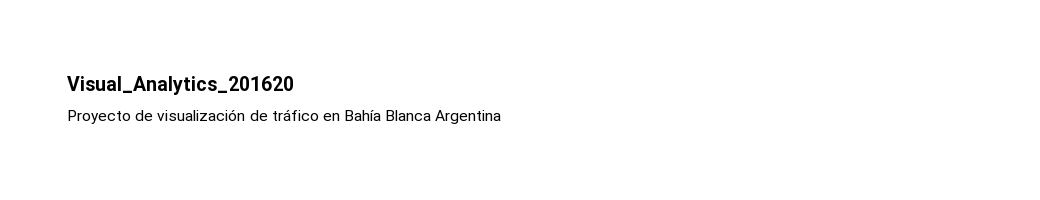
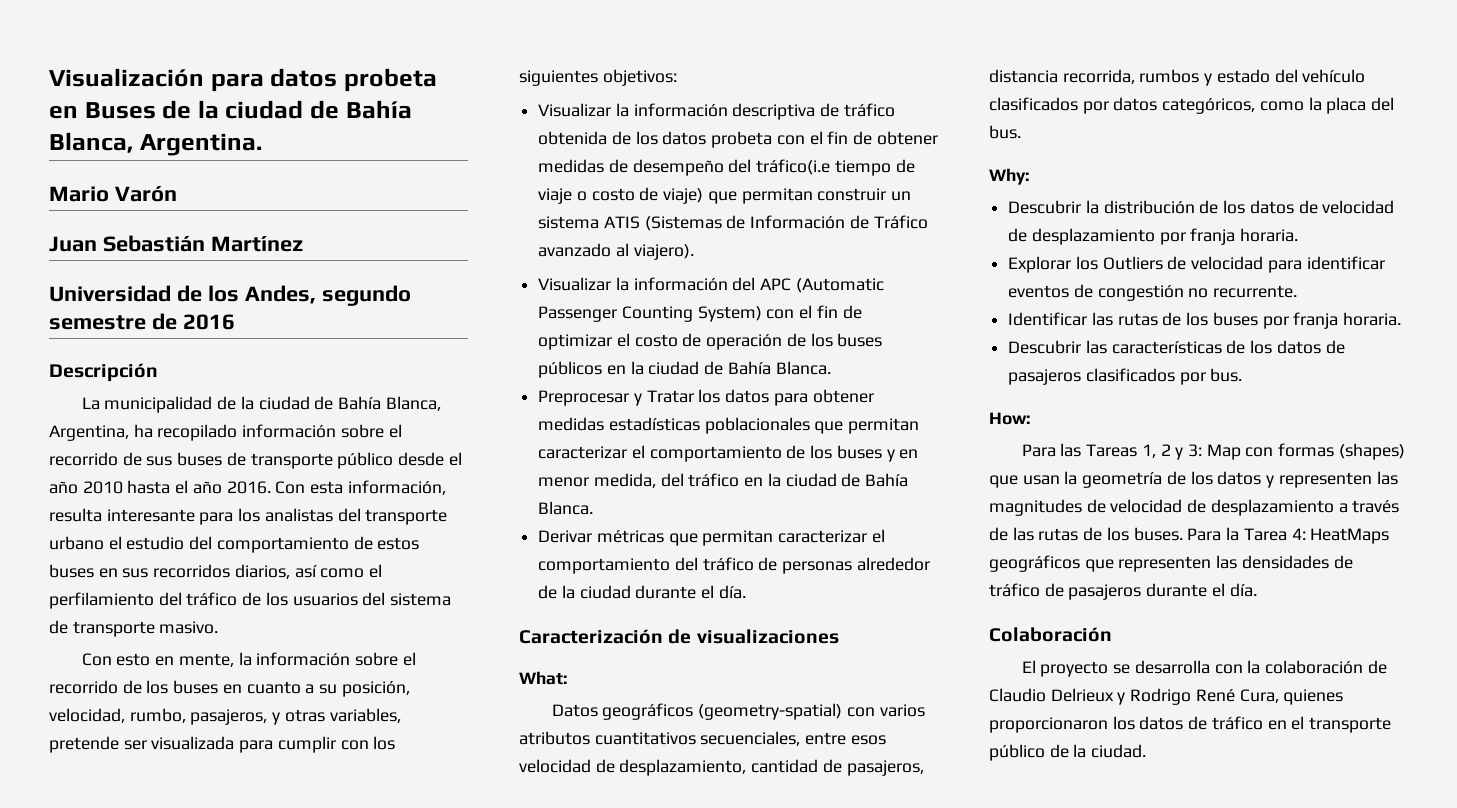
[67,76,294,95] [67,109,502,124] Visual_Analytics_201620 // Proyecto de visualización de tráfico en Bahía Blanca Argentina -> [49,68,437,92] [49,100,412,119] [49,132,262,156] [49,186,177,202] [49,235,303,252] [49,285,411,306] [49,313,235,330] [49,363,158,382] [81,396,441,413] [49,424,402,441] [49,452,462,469] [49,480,446,495] [49,508,448,525] [49,536,420,553] [49,564,383,579] [49,592,452,609] [49,620,219,637] [81,652,416,667] [49,680,410,697] [49,708,401,725] [49,736,396,753] [519,69,677,86] [538,103,895,120] [538,131,938,148] [538,159,915,176] [538,187,912,204] [538,215,928,231] [538,243,694,260] [538,277,884,293] [538,305,862,322] [538,333,883,350] [538,361,831,378] [538,389,874,406] [538,417,920,434] [538,445,919,462] [538,473,909,488] [538,501,594,515] [538,529,885,546] [538,557,930,574] [538,585,746,599] [519,629,839,644] [519,671,567,685] [551,703,925,720] [519,731,886,746] [519,759,924,776] [989,69,1366,86] [989,97,1395,114] [989,125,1021,139] [989,168,1029,185] [1008,200,1395,214] [1008,228,1299,245] [1008,256,1385,273] [1008,284,1298,301] [1008,312,1402,329] [1008,340,1345,354] [1008,368,1243,385] [989,412,1030,425] [1021,443,1405,460] [989,471,1398,488] [989,499,1400,516] [989,527,1390,544] [989,555,1353,572] [989,583,1257,600] [989,627,1112,642] [1021,660,1387,677] [989,688,1344,705] [989,716,1392,733] [989,744,1147,761] Visualización para datos probeta en Buses de la ciudad de Bahía Blanca, Argentina. // Mario Varón // Juan Sebastián Martínez // Universidad de los Andes, segundo semestre de 2016 // Descripción // La municipalidad de la ciudad de Bahía Blanca, Argentina, ha recopilado información sobre el recorrido de sus buses de transporte público desde el año 2010 hasta el año 2016. Con esta información, resulta interesante para los analistas del transporte urbano el estudio del comportamiento de estos buses en sus recorridos diarios, así como el perfilamiento del tráfico de los usuarios del sistema de transporte masivo. // Con esto en mente, la información sobre el recorrido de los buses en cuanto a su posición, velocidad, rumbo, pasajeros, y otras variables, pretende ser visualizada para cumplir con los siguientes objetivos: // Visualizar la información descriptiva de tráfico obtenida de los datos probeta con el fin de obtener medidas de desempeño del tráfico(i.e tiempo de viaje o costo de viaje) que permitan construir un sistema ATIS (Sistemas de Información de Tráfico avanzado al viajero). // Visualizar la información del APC (Automatic Passenger Counting System) con el fin de optimizar el costo de operación de los buses públicos en la ciudad de Bahía Blanca. // Preprocesar y Tratar los datos para obtener medidas estadísticas poblacionales que permitan caracterizar el comportamiento de los buses y en menor medida, del tráfico en la ciudad de Bahía Blanca. // Derivar métricas que permitan caracterizar el comportamiento del tráfico de personas alrededor de la ciudad durante el día. // Caracterización de visualizaciones // What: // Datos geográficos (geometry-spatial) con varios atributos cuantitativos secuenciales, entre esos velocidad de desplazamiento, cantidad de pasajeros, distancia recorrida, rumbos y estado del vehículo clasificados por datos categóricos, como la placa del bus. // Why: // Descubrir la distribución de los datos de velocidad de desplazamiento por franja horaria. // Explorar los Outliers de velocidad para identificar eventos de congestión no recurrente. // Identificar las rutas de los buses por franja horaria. // Descubrir las características de los datos de pasajeros clasificados por bus. // How: // Para las Tareas 1, 2 y 3: Map con formas (shapes) que usan la geometría de los datos y representen las magnitudes de velocidad de desplazamiento a través de las rutas de los buses. Para la Tarea 4: HeatMaps geográficos que representen las densidades de tráfico de pasajeros durante el día. // Colaboración // El proyecto se desarrolla con la colaboración de Claudio Delrieux y Rodrigo René Cura, quienes proporcionaron los datos de tráfico en el transporte público de la ciudad.

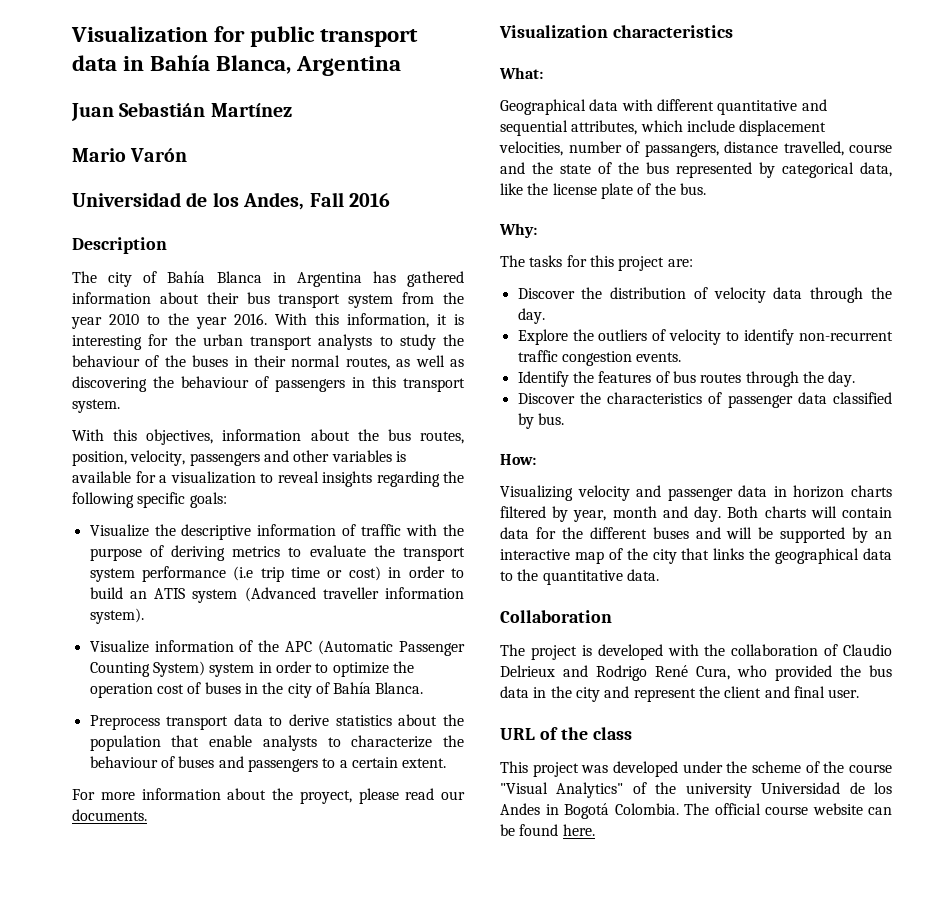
[49,68,437,92] [49,100,412,119] [49,132,262,156] [49,186,177,202] Visualización para datos probeta en Buses de la ciudad de Bahía Blanca, Argentina. // Mario Varón -> [71,26,419,47] [72,55,402,76] Visualization for public transport data in Bahía Blanca, Argentina
(303, 244) none -> [72,148,188,162] // Mario Varón
[321,285,411,306] [49,313,235,330] [49,363,158,382] [81,396,441,413] [49,424,402,441] [49,452,462,469] [49,480,446,495] [49,508,448,525] [49,536,420,553] [49,564,383,579] [49,592,452,609] [49,620,219,637] [81,652,416,667] [49,680,410,697] [49,708,401,725] [49,736,396,753] [519,69,677,86] [538,103,895,120] [538,131,938,148] [538,159,915,176] [538,187,912,204] [538,215,928,231] [538,243,694,260] [538,277,756,291] segundo semestre de 2016 // Descripción // La municipalidad de la ciudad de Bahía Blanca, Argentina, ha recopilado información sobre el recorrido de sus buses de transporte público desde el año 2010 hasta el año 2016. Con esta información, resulta interesante para los analistas del transporte urbano el estudio del comportamiento de estos buses en sus recorridos diarios, así como el perfilamiento del tráfico de los usuarios del sistema de transporte masivo. // Con esto en mente, la información sobre el recorrido de los buses en cuanto a su posición, velocidad, rumbo, pasajeros, y otras variables, pretende ser visualizada para cumplir con los siguientes objetivos: // Visualizar la información descriptiva de tráfico obtenida de los datos probeta con el fin de obtener medidas de desempeño del tráfico(i.e tiempo de viaje o costo de viaje) que permitan construir un sistema ATIS (Sistemas de Información de Tráfico avanzado al viajero). // Visualizar la información del -> [309,192,390,207] [72,237,167,254] [72,271,464,287] [72,292,464,308] [71,313,464,329] [72,334,464,350] [72,355,464,370] [72,376,465,392] [72,399,120,413] [72,429,465,445] [72,450,406,466] [72,471,464,487] [72,492,227,508] [89,524,464,540] [89,545,465,561] [89,566,464,582] [89,587,465,603] [89,608,144,624] [89,640,280,653] Fall 2016 // Description // The city of Bahía Blanca in Argentina has gathered information about their bus transport system from the year 2010 to the year 2016. With this information, it is interesting for the urban transport analysts to study the behaviour of the buses in their normal routes, as well as discovering the behaviour of passengers in this transport system. // With this objectives, information about the bus routes, position, velocity, passengers and other variables is available for a visualization to reveal insights regarding the following specific goals: // Visualize the descriptive information of traffic with the purpose of deriving metrics to evaluate the transport system performance (i.e trip time or cost) in order to build an ATIS system (Advanced traveller information system). // Visualize information of the
[766,305,862,319] [538,333,883,350] [538,361,831,378] [538,389,874,406] [538,417,920,434] [538,445,919,462] [538,473,909,488] [538,501,594,515] [538,529,885,546] [538,557,930,574] [538,585,746,599] [519,629,839,644] [519,671,567,685] [551,703,925,720] [519,731,886,746] [519,759,924,776] [989,69,1366,86] [989,97,1395,114] [989,125,1021,139] [989,168,1029,185] [1008,200,1395,214] [1008,228,1299,245] [1008,256,1385,273] [1008,284,1298,301] [1008,312,1402,329] [1008,340,1345,354] [1008,368,1243,385] [989,412,1030,425] [1021,443,1405,460] [989,471,1398,488] [989,499,1400,516] [989,527,1390,544] [989,555,1353,572] [989,583,1257,600] [989,627,1112,642] [1021,660,1387,677] con el fin de optimizar el costo de operación de los buses públicos en la ciudad de Bahía Blanca. // Preprocesar y Tratar los datos para obtener medidas estadísticas poblacionales que permitan caracterizar el comportamiento de los buses y en menor medida, del tráfico en la ciudad de Bahía Blanca. // Derivar métricas que permitan caracterizar el comportamiento del tráfico de personas alrededor de la ciudad durante el día. // Caracterización de visualizaciones // What: // Datos geográficos (geometry-spatial) con varios atributos cuantitativos secuenciales, entre esos velocidad de desplazamiento, cantidad de pasajeros, distancia recorrida, rumbos y estado del vehículo clasificados por datos categóricos, como la placa del bus. // Why: // Descubrir la distribución de los datos de velocidad de desplazamiento por franja horaria. // Explorar los Outliers de velocidad para identificar eventos de congestión no recurrente. // Identificar las rutas de los buses por franja horaria. // Descubrir las características de los datos de pasajeros clasificados por bus. // How: // Para las Tareas 1, 2 y 3: Map con formas (shapes) que usan la geometría de los datos y representen las magnitudes de velocidad de desplazamiento a través de las rutas de los buses. Para la Tarea 4: HeatMaps geográficos que representen las densidades de tráfico de pasajeros durante el día. // Colaboración // El proyecto se desarrolla con la colaboración de -> [209,661,414,677] [89,682,424,698] [89,714,464,730] [89,735,464,751] [89,756,447,772] [72,788,465,804] [72,809,147,821] [499,25,733,38] [499,67,543,79] [500,99,827,115] [500,120,827,136] [499,141,892,157] [500,162,892,178] [500,183,706,199] [499,223,537,238] [500,255,693,271] [517,287,892,303] [517,308,545,324] [517,329,893,345] [517,350,682,366] [517,371,856,387] [517,392,892,408] [517,413,564,429] [500,454,536,465] [500,485,892,501] [500,506,892,522] [500,527,892,543] [500,548,892,564] [500,569,659,585] [500,610,612,623] [500,644,839,660] system in order to optimize the operation cost of buses in the city of Bahía Blanca. // Preprocess transport data to derive statistics about the population that enable analysts to characterize the behaviour of buses and passengers to a certain extent. // For more information about the proyect, please read our documents. // Visualization characteristics // What: // Geographical data with different quantitative and sequential attributes, which include displacement velocities, number of passangers, distance travelled, course and the state of the bus represented by categorical data, like the license plate of the bus. // Why: // The tasks for this project are: // Discover the distribution of velocity data through the day. // Explore the outliers of velocity to identify non-recurrent traffic congestion events. // Identify the features of bus routes through the day. // Discover the characteristics of passenger data classified by bus. // How: // Visualizing velocity and passenger data in horizon charts filtered by year, month and day. Both charts will contain data for the different buses and will be supported by an interactive map of the city that links the geographical data to the quantitative data. // Collaboration // The project is developed with the collaboration of
[1117,692,1126,705] y -> [563,665,588,677] and
[1283,689,1344,705] [989,716,1392,733] [989,744,1147,761] quienes proporcionaron los datos de tráfico en el transporte público de la ciudad. -> [737,665,892,681] [500,686,860,702] [500,727,632,740] [500,761,892,777] [500,782,892,798] [500,803,892,819] [500,824,595,836] who provided the bus data in the city and represent the client and final user. // URL of the class // This project was developed under the scheme of the course "Visual Analytics" of the university Universidad de los Andes in Bogotá Colombia. The official course website can be found here.

